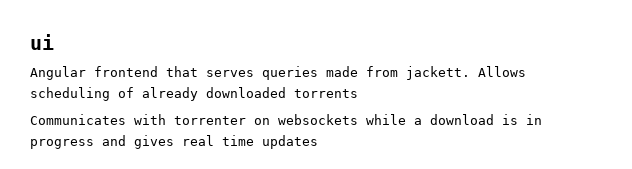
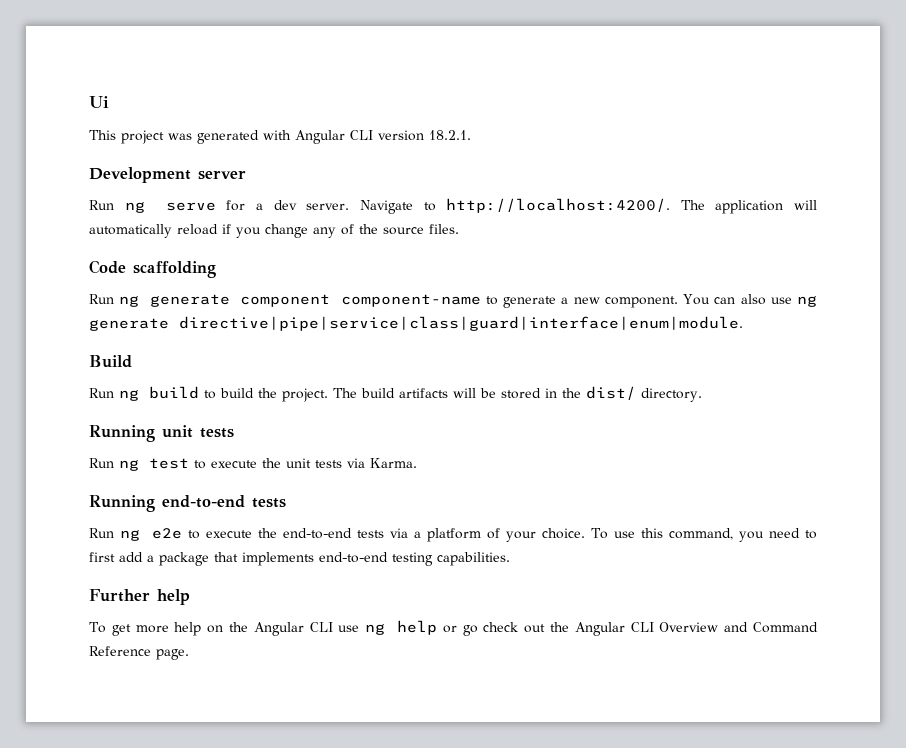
[30,34,54,50] [30,66,526,80] [30,87,358,101] [30,114,542,125] [30,135,318,149] ui // Angular frontend that serves queries made from jackett. Allows scheduling of already downloaded torrents // Communicates with torrenter on websockets while a download is in progress and gives real time updates -> [89,96,109,108] [89,130,471,144] [89,167,246,183] [89,198,818,214] [89,224,459,238] [89,260,216,278] [89,294,818,308] [89,316,743,331] [89,355,132,368] [89,386,702,402] [89,425,234,442] [89,458,417,471] [89,495,286,512] [89,528,817,542] [89,552,510,566] [89,589,190,605] [89,620,818,636] [89,646,189,660] Ui // This project was generated with Angular CLI version 18.2.1. // Development server // Run ng serve for a dev server. Navigate to http://localhost:4200/. The application will automatically reload if you change any of the source files. // Code scaffolding // Run ng generate component component-name to generate a new component. You can also use ng generate directive|pipe|service|class|guard|interface|enum|module. // Build // Run ng build to build the project. The build artifacts will be stored in the dist/ directory. // Running unit tests // Run ng test to execute the unit tests via Karma. // Running end-to-end tests // Run ng e2e to execute the end-to-end tests via a platform of your choice. To use this command, you need to first add a package that implements end-to-end testing capabilities. // Further help // To get more help on the Angular CLI use ng help or go check out the Angular CLI Overview and Command Reference page.

